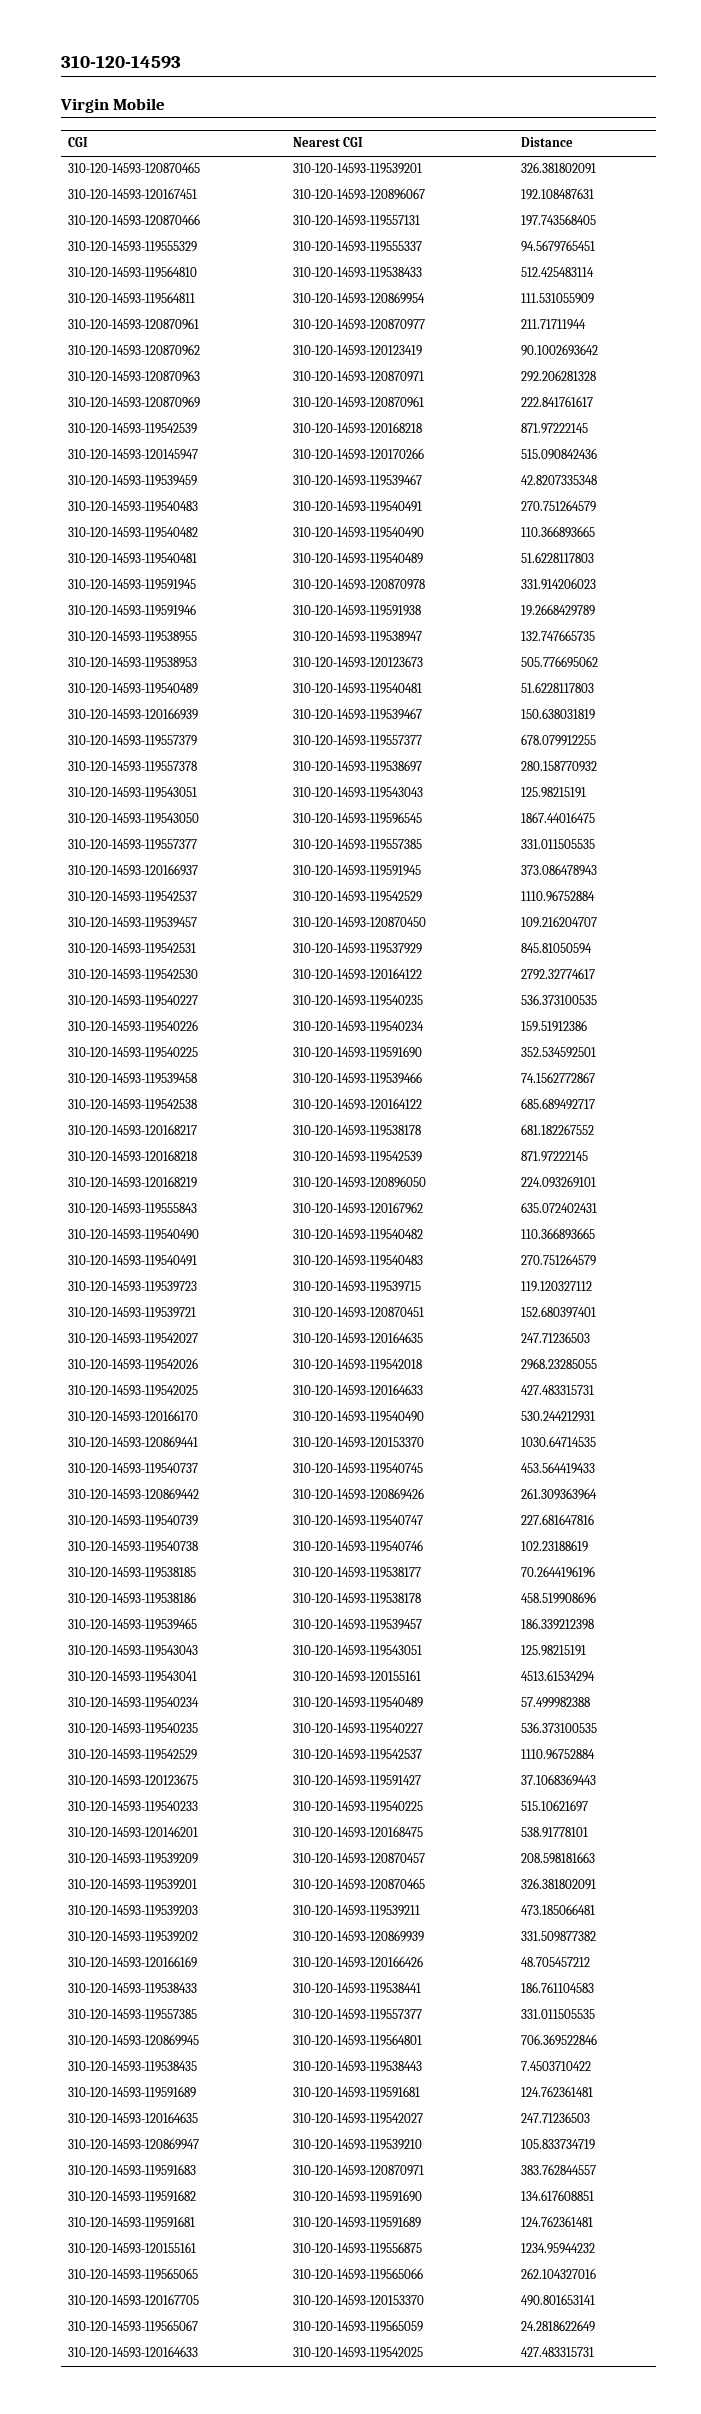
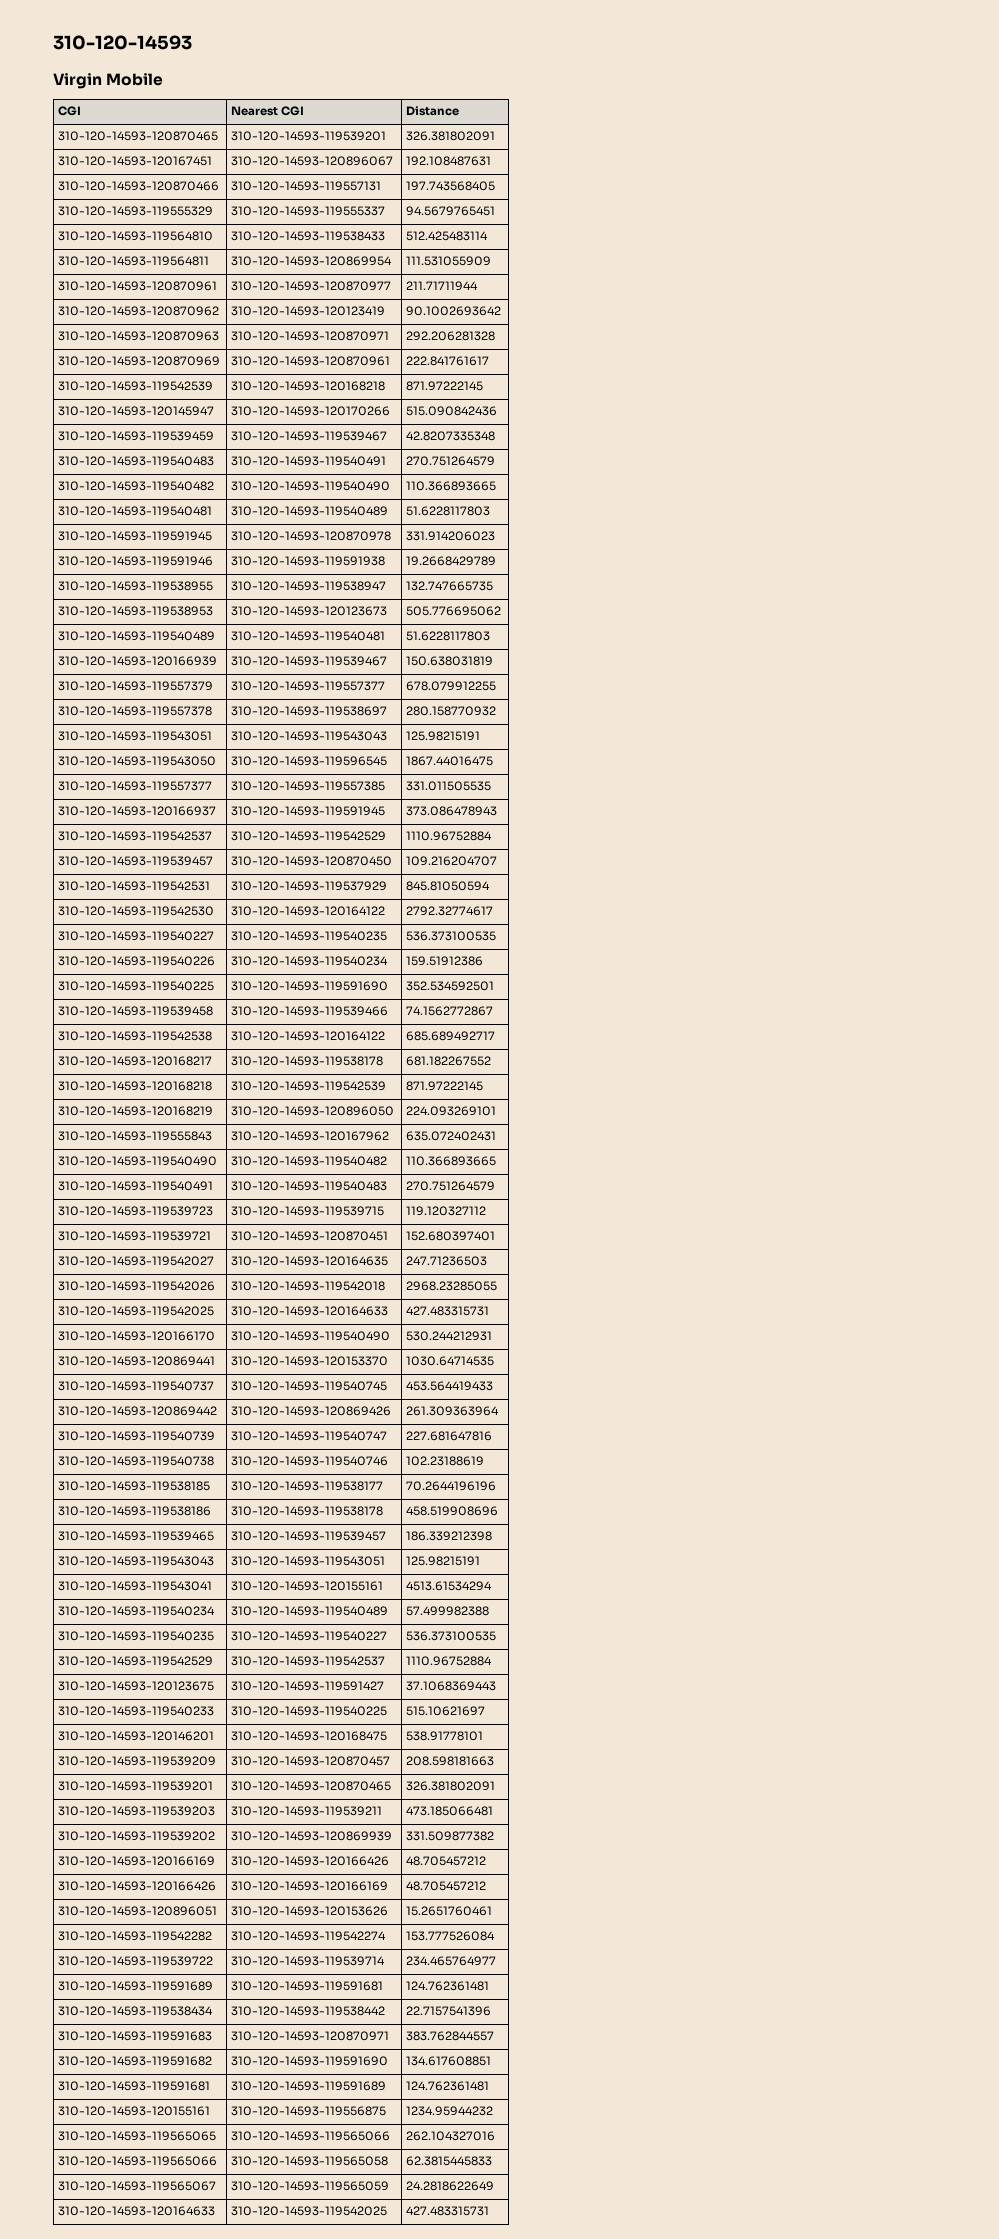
[67,1983,197,1994] [292,1983,421,1994] [520,1982,594,1993] [67,2009,197,2020] [292,2009,422,2020] [520,2009,595,2019] [67,2034,199,2046] [292,2034,422,2046] [520,2034,597,2046] [67,2061,197,2072] [292,2061,422,2072] [520,2061,591,2071] [67,2086,196,2098] [292,2086,420,2098] [520,2086,593,2097] [67,2112,198,2124] [292,2113,423,2124] [520,2112,590,2123] [67,2138,199,2150] [292,2139,422,2150] [520,2139,595,2150] 310-120-14593-119538433 | 310-120-14593-119538441 | 186.761104583 // 310-120-14593-119557385 | 310-120-14593-119557377 | 331.011505535 // 310-120-14593-120869945 | 310-120-14593-119564801 | 706.369522846 // 310-120-14593-119538435 | 310-120-14593-119538443 | 7.4503710422 // 310-120-14593-119591689 | 310-120-14593-119591681 | 124.762361481 // 310-120-14593-120164635 | 310-120-14593-119542027 | 247.71236503 // 310-120-14593-120869947 | 310-120-14593-119539210 | 105.833734719 -> [58,1881,217,1891] [231,1881,389,1891] [406,1881,487,1891] [58,1906,218,1916] [231,1906,389,1916] [406,1906,493,1916] [58,1931,213,1941] [231,1931,387,1941] [406,1931,496,1941] [58,1956,214,1966] [231,1956,386,1966] [406,1956,497,1966] [58,1981,214,1991] [231,1981,384,1991] [406,1981,490,1991] [58,2006,214,2016] [231,2006,386,2016] [406,2006,492,2016] 310-120-14593-120166426 | 310-120-14593-120166169 | 48.705457212 // 310-120-14593-120896051 | 310-120-14593-120153626 | 15.2651760461 // 310-120-14593-119542282 | 310-120-14593-119542274 | 153.777526084 // 310-120-14593-119539722 | 310-120-14593-119539714 | 234.465764977 // 310-120-14593-119591689 | 310-120-14593-119591681 | 124.762361481 // 310-120-14593-119538434 | 310-120-14593-119538442 | 22.7157541396
[67,2294,199,2306] [292,2295,424,2306] [520,2294,595,2306] 310-120-14593-120167705 | 310-120-14593-120153370 | 490.801653141 -> [58,2156,218,2166] [231,2156,389,2166] [406,2156,493,2166] 310-120-14593-119565066 | 310-120-14593-119565058 | 62.3815445833

